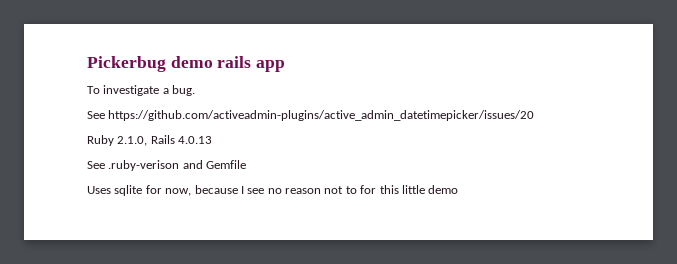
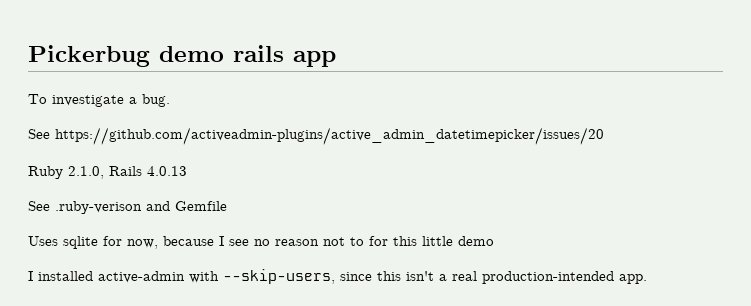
(459, 189) none -> [28,269,647,284] // I installed active-admin with --skip-users, since this isn't a real production-intended app.

